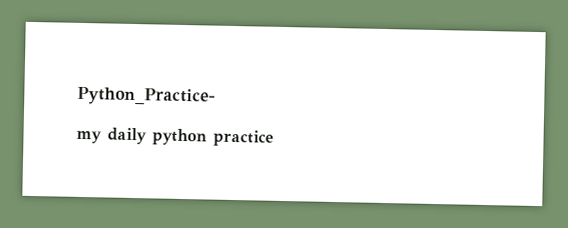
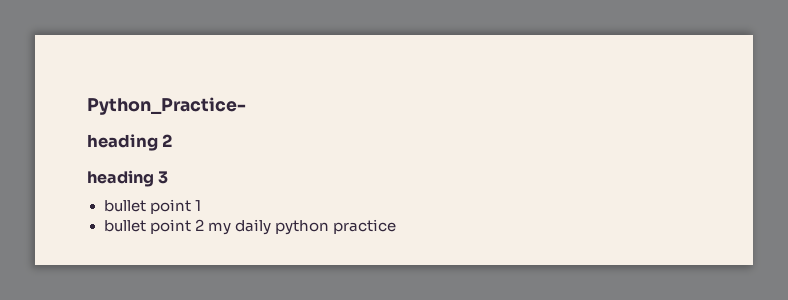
(216, 96) none -> [87,134,173,151] [87,170,169,187] [103,199,201,214] [103,219,204,234] heading 2 // heading 3 // bullet point 1 // bullet point 2

